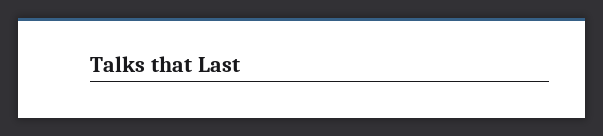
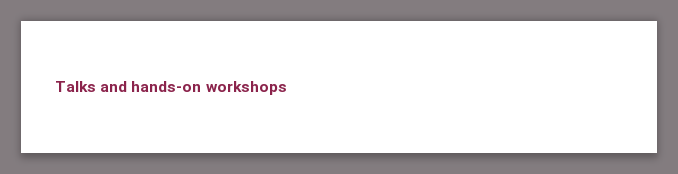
[150,56,240,72] that Last -> [100,81,287,95] and hands-on workshops

